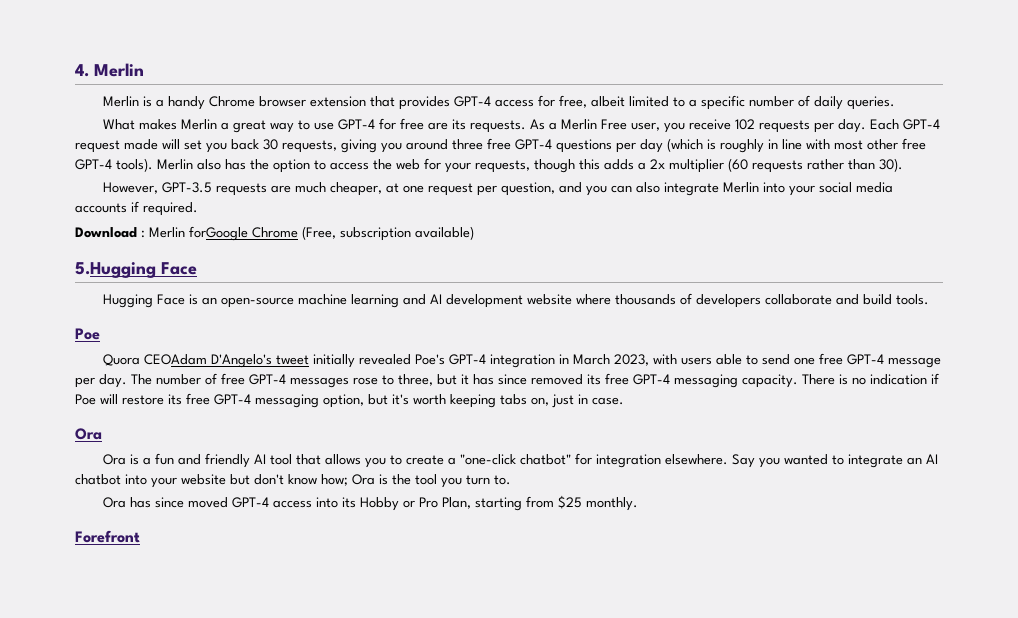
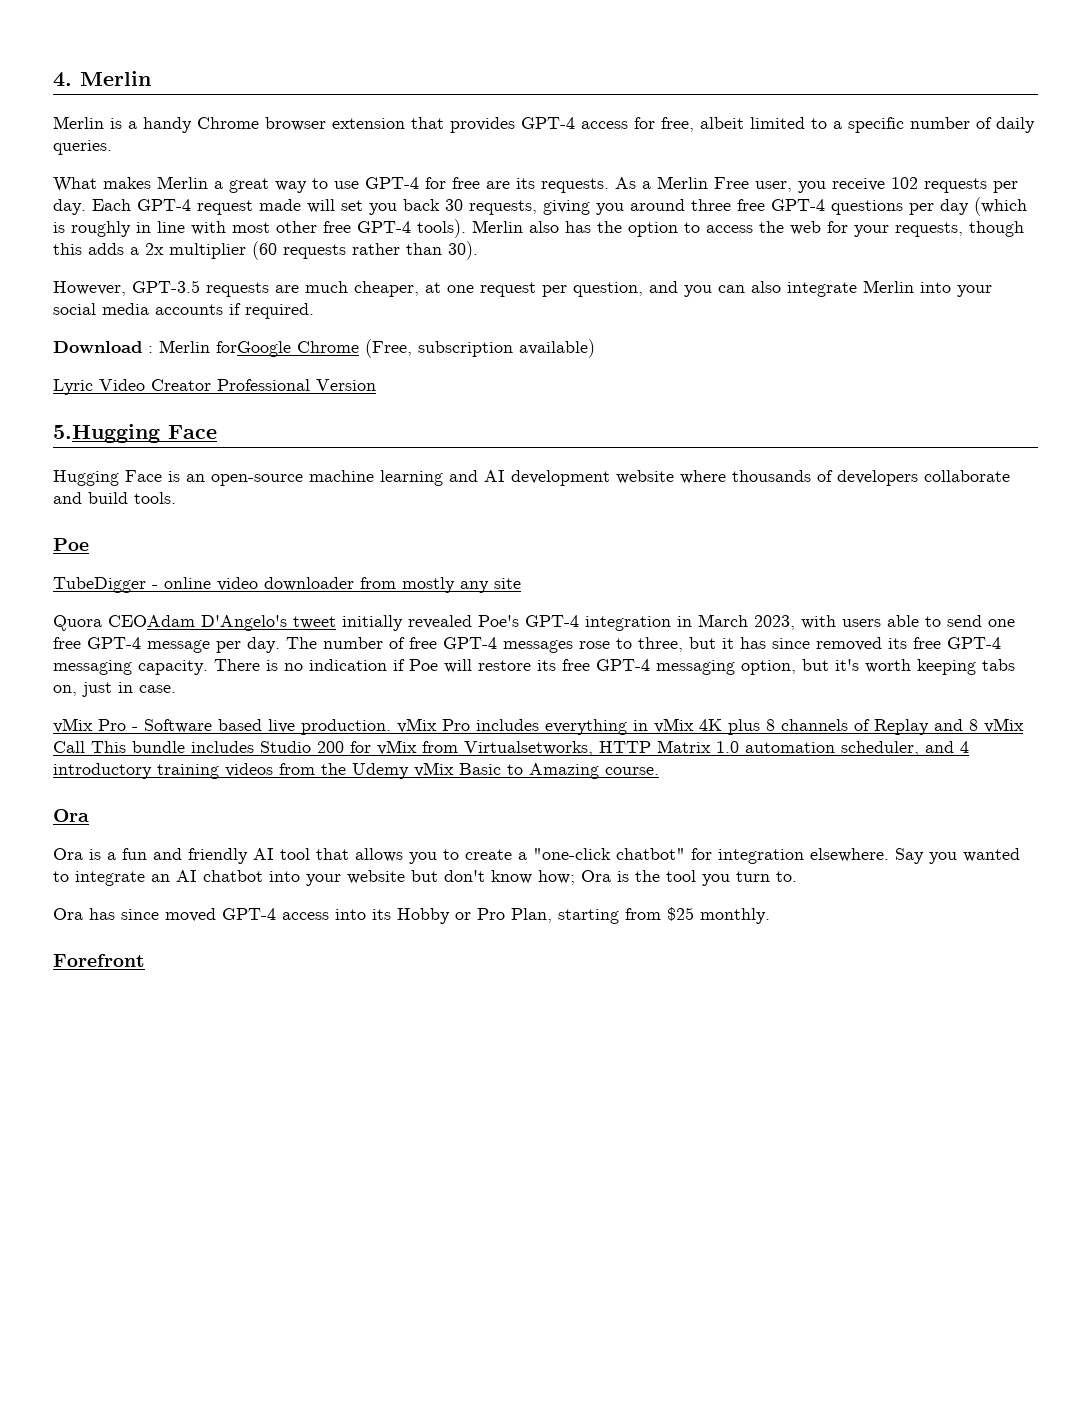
(474, 233) none -> [53,379,376,395] // Lyric Video Creator Professional Version
(100, 334) none -> [53,577,521,593] // TubeDigger - online video downloader from mostly any site
(624, 401) none -> [53,718,1024,735] [53,740,969,756] [53,762,659,779] // vMix Pro - Software based live production. vMix Pro includes everything in vMix 4K plus 8 channels of Replay and 8 vMix Call This bundle includes Studio 200 for vMix from Virtualsetworks, HTTP Matrix 1.0 automation scheduler, and 4 introductory training videos from the Udemy vMix Basic to Amazing course.

